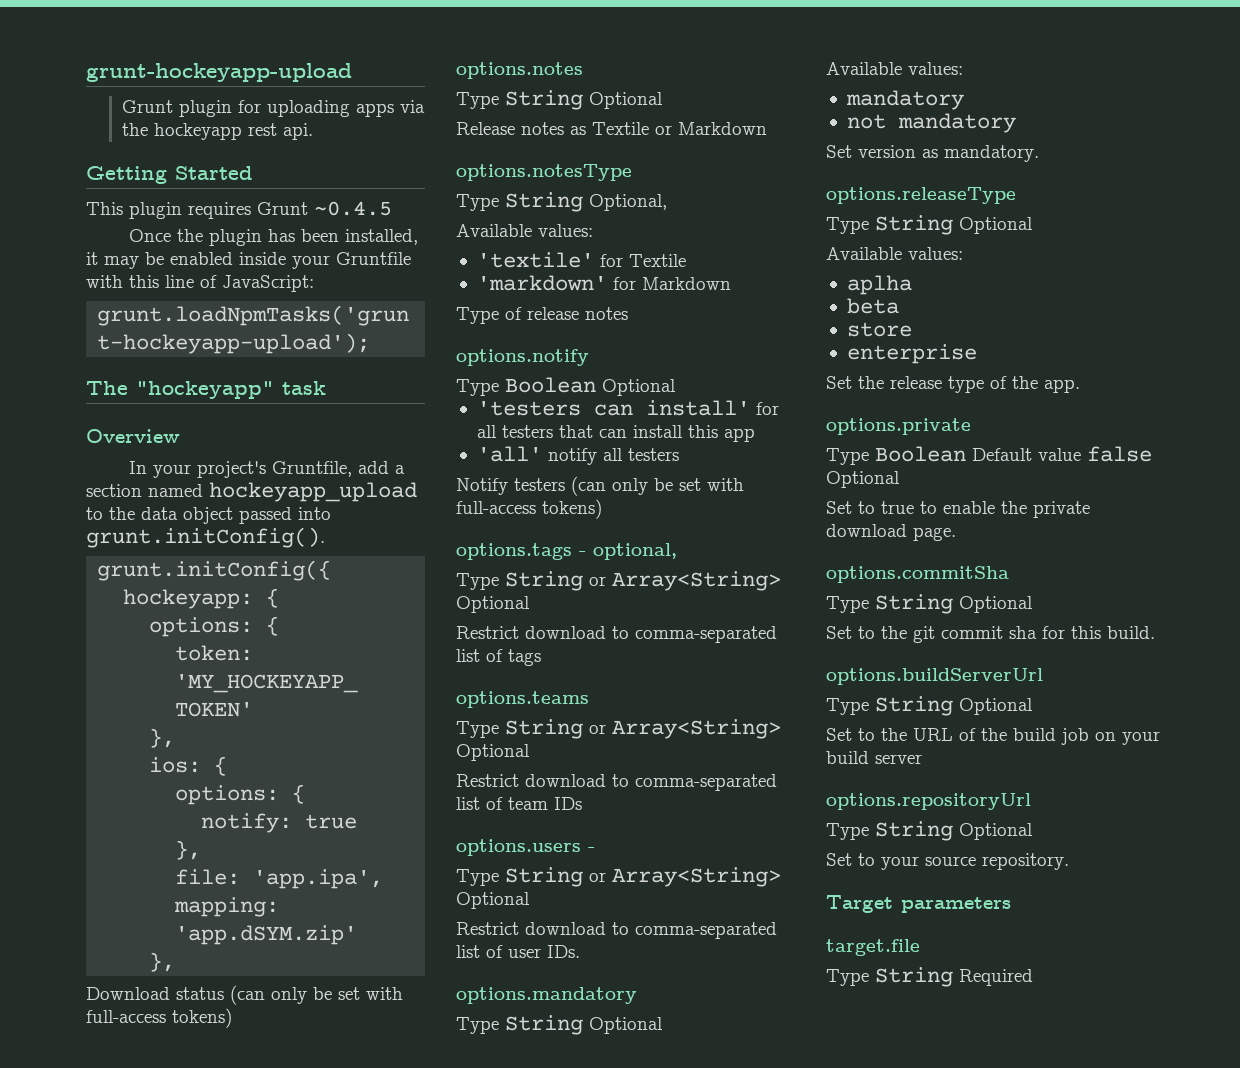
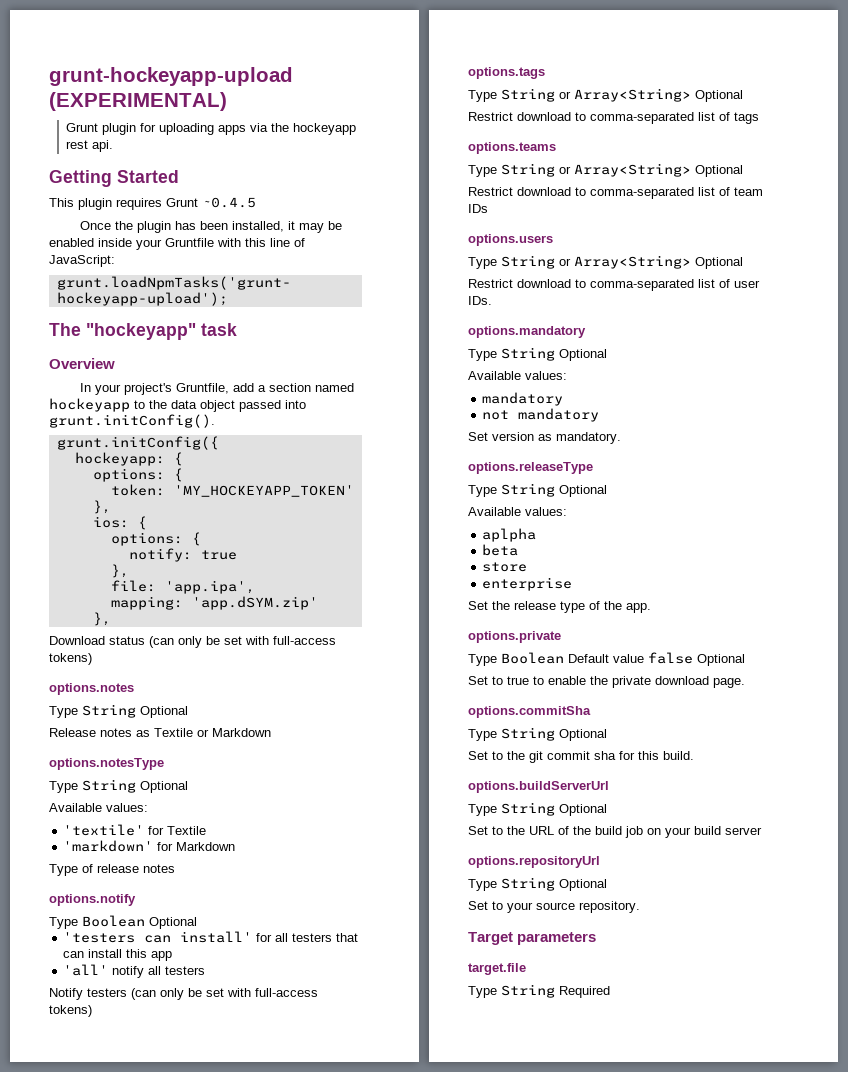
(352, 72) none -> [49,92,227,111] (EXPERIMENTAL)
[209,482,417,502] hockeyapp_upload -> [49,398,130,412] hockeyapp
[589,194,667,211] Optional, -> [140,781,188,793] Optional
[579,543,677,560] - optional, -> (545, 73) none
[588,847,595,852] - -> (553, 240) none
[846,275,912,295] aplha -> [482,528,537,542] aplpha

